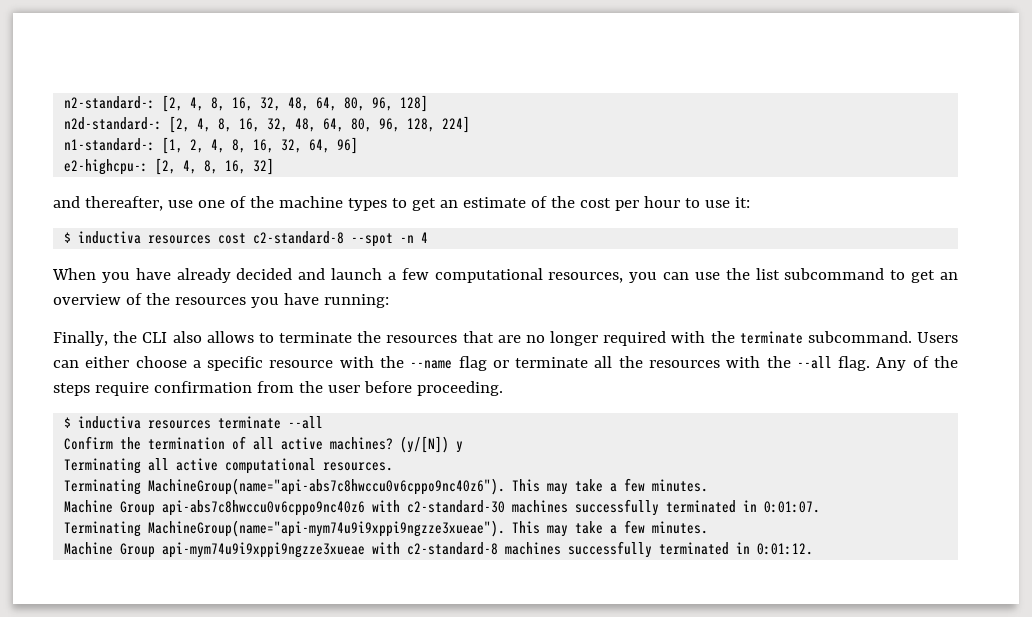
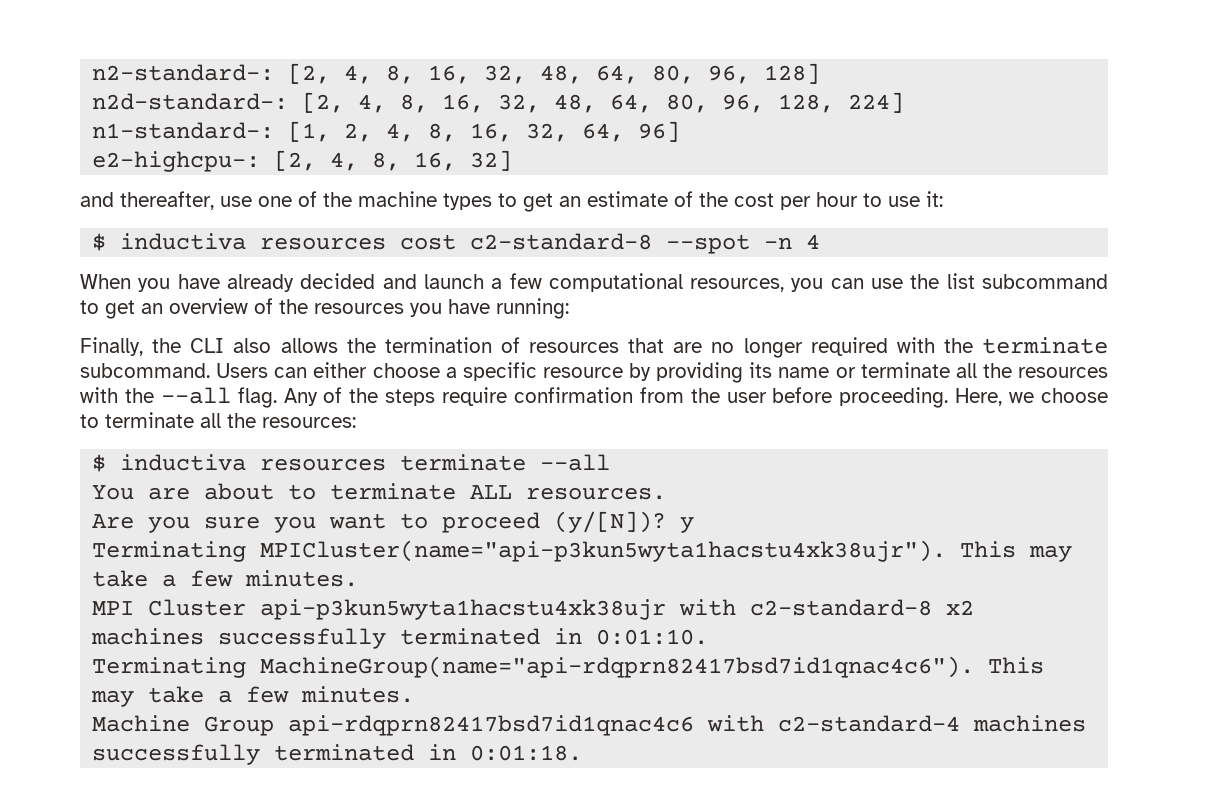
[258,331,382,343] to terminate the -> [346,337,520,353] the termination of
[339,356,487,371] with the --name flag -> [629,362,830,383] by providing its name
(503, 388) none -> [955,388,1108,406] [80,412,356,428] Here, we choose to terminate all the resources:
[64,436,464,453] [64,458,394,474] [64,478,709,495] [64,499,821,516] [64,520,709,537] [64,541,814,558] Confirm the termination of all active machines? (y/[N]) y // Terminating all active computational resources. // Terminating MachineGroup(name="api-abs7c8hwccu0v6cppo9nc40z6"). This may take a few minutes. // Machine Group api-abs7c8hwccu0v6cppo9nc40z6 with c2-standard-30 machines successfully terminated in 0:01:07. // Terminating MachineGroup(name="api-mym74u9i9xppi9ngzze3xueae"). This may take a few minutes. // Machine Group api-mym74u9i9xppi9ngzze3xueae with c2-standard-8 machines successfully terminated in 0:01:12. -> [92,483,667,500] [92,511,695,533] [92,540,1073,562] [92,570,359,587] [92,599,975,620] [91,628,709,649] [92,656,1045,678] [91,686,415,707] [92,715,1087,736] [92,744,583,765] You are about to terminate ALL resources. // Are you sure you want to proceed (y/[N])? y // Terminating MPICluster(name="api-p3kun5wyta1hacstu4xk38ujr"). This may take a few minutes. // MPI Cluster api-p3kun5wyta1hacstu4xk38ujr with c2-standard-8 x2 machines successfully terminated in 0:01:10. // Terminating MachineGroup(name="api-rdqprn82417bsd7id1qnac4c6"). This may take a few minutes. // Machine Group api-rdqprn82417bsd7id1qnac4c6 with c2-standard-4 machines successfully terminated in 0:01:18.

